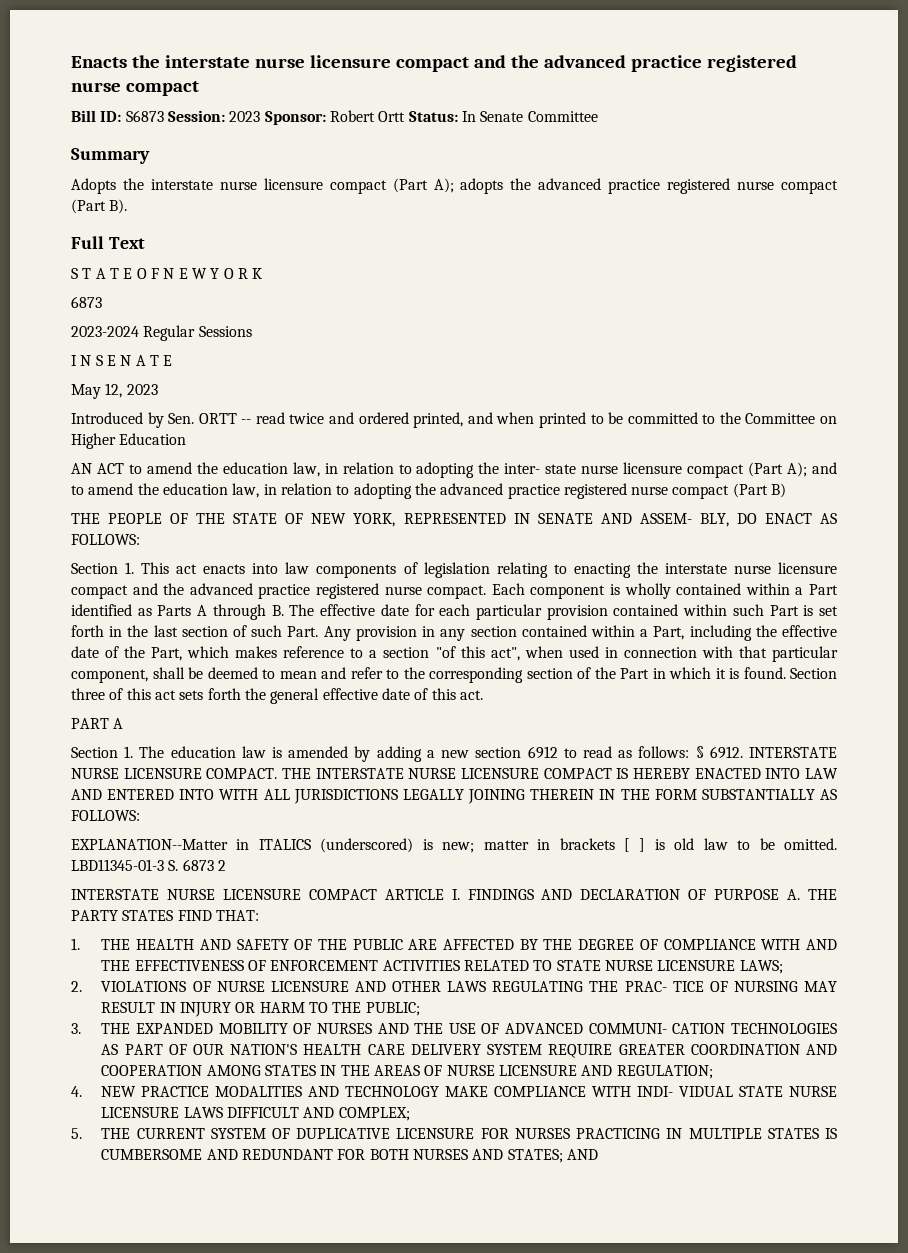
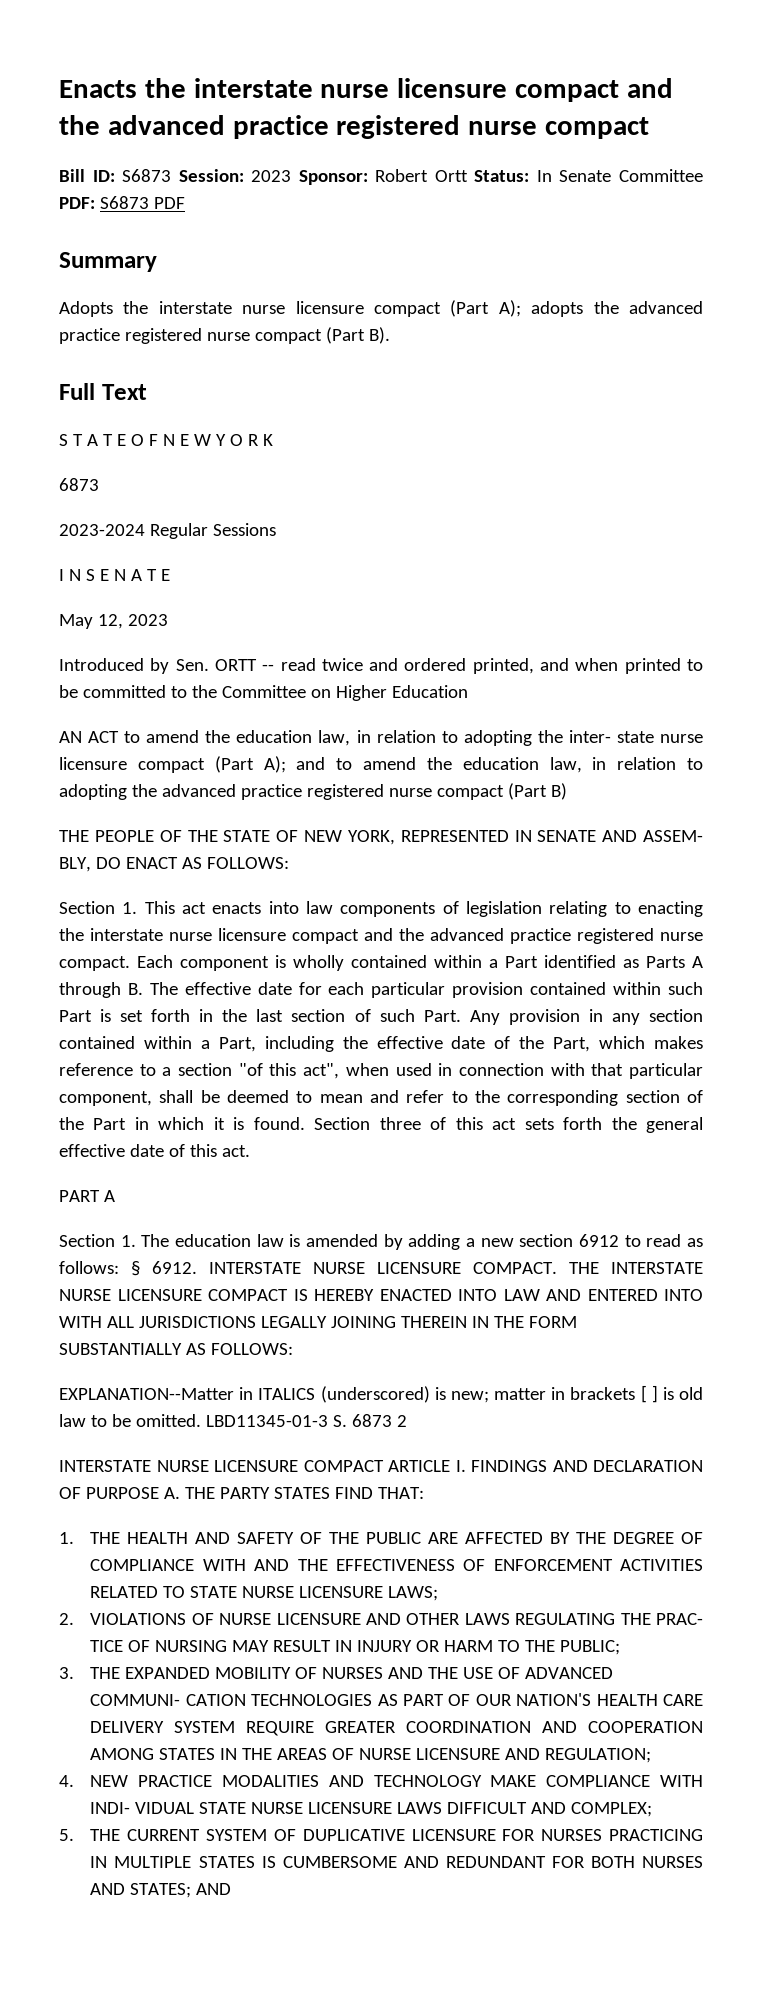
(598, 116) none -> [59,196,185,209] PDF: S6873 PDF

